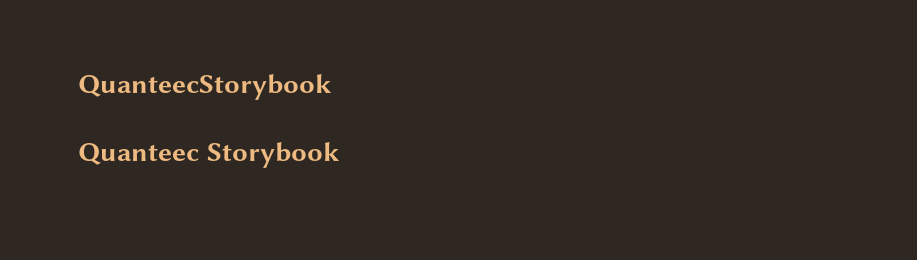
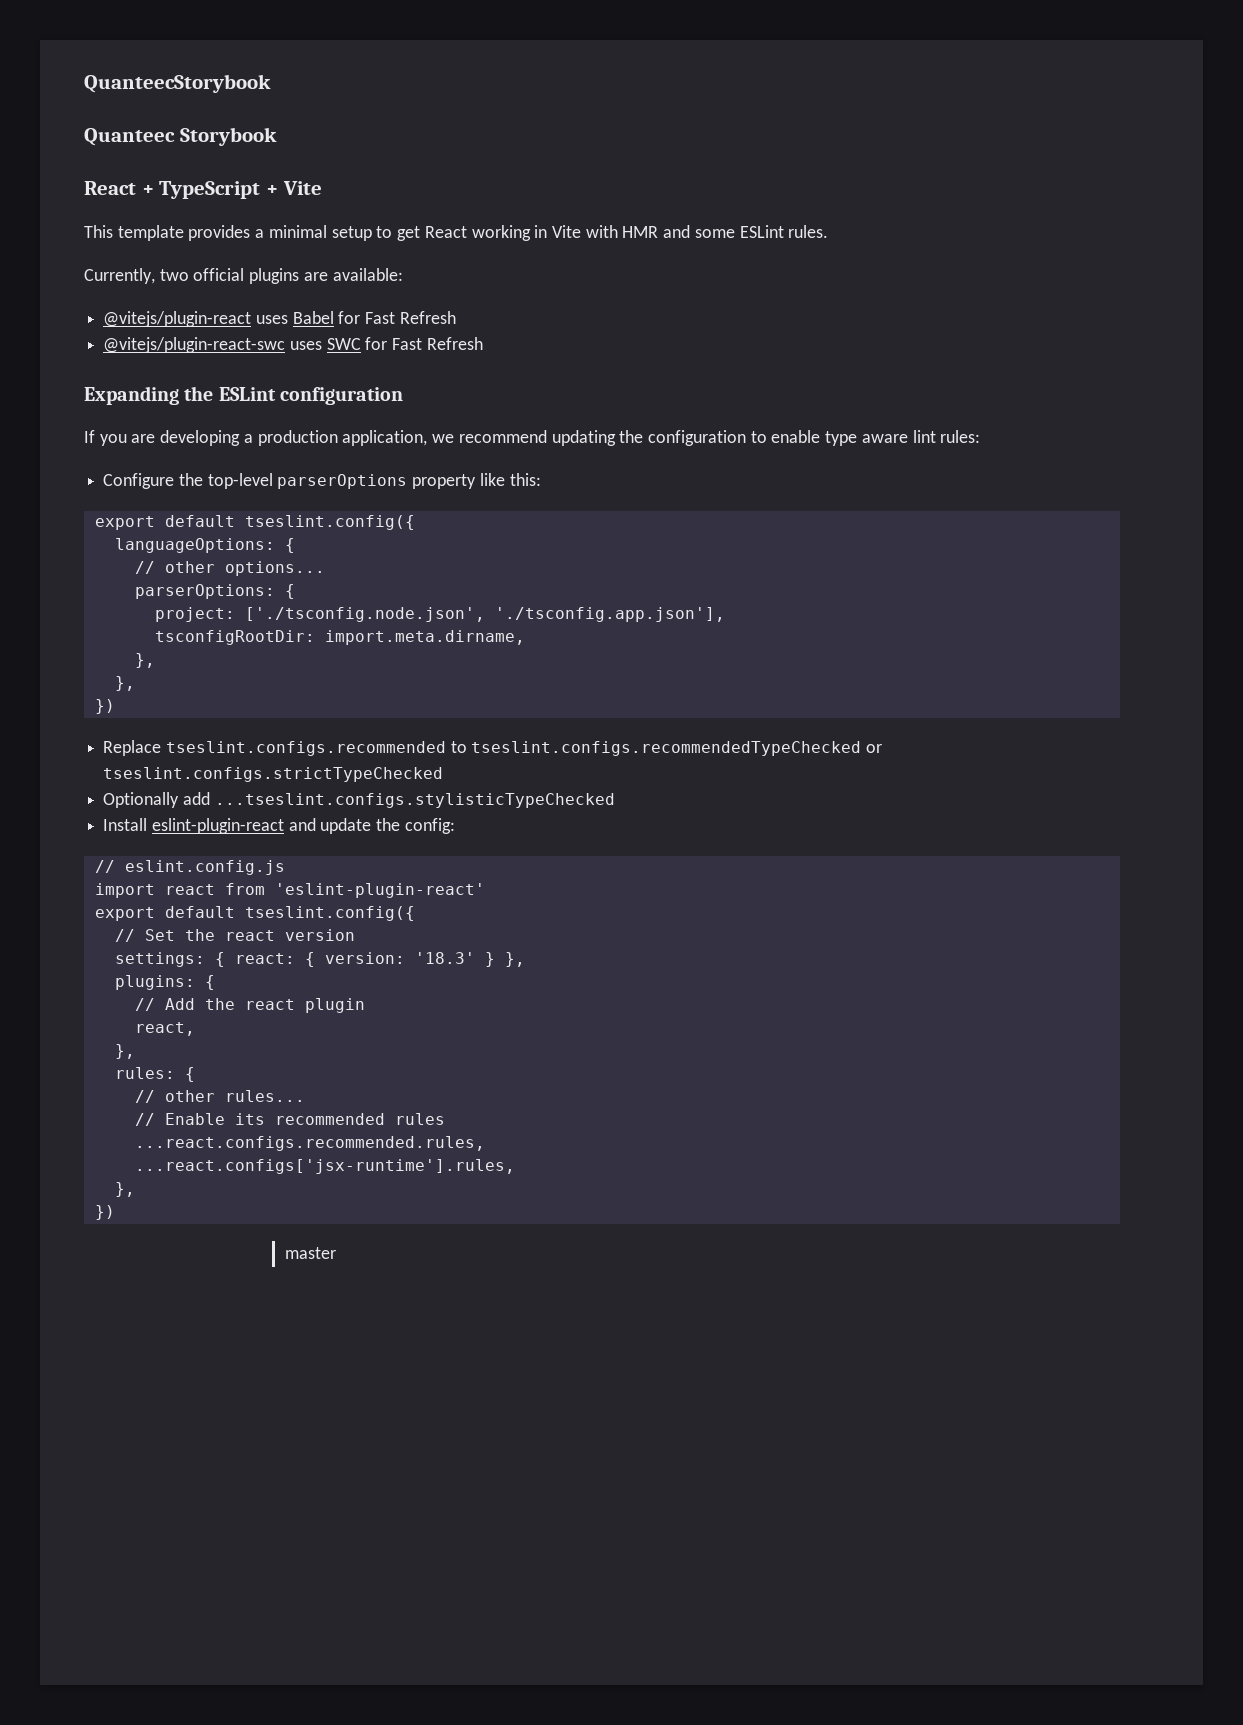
(340, 155) none -> [84,181,322,199] [84,225,829,241] [84,268,403,284] [103,311,456,327] [103,337,483,353] [84,386,403,405] [84,430,981,446] [103,473,541,489] [94,515,415,530] [114,538,295,553] [134,561,325,576] [134,584,295,599] [154,607,725,622] [154,630,525,645] [134,653,155,668] [114,676,135,691] [94,699,115,714] [103,740,883,756] [103,767,444,782] [103,792,615,808] [103,818,455,834] [94,860,285,875] [94,883,485,898] [94,906,415,921] [114,929,355,942] [114,952,525,967] [114,975,215,990] [134,998,365,1013] [134,1022,195,1036] [114,1044,135,1059] [114,1067,195,1082] [134,1090,305,1103] [134,1113,445,1126] [134,1136,485,1151] [134,1159,515,1174] [114,1182,135,1197] [94,1205,115,1220] [284,1247,336,1259] // React + TypeScript + Vite // This template provides a minimal setup to get React working in Vite with HMR and some ESLint rules. // Currently, two official plugins are available: // @vitejs/plugin-react uses Babel for Fast Refresh // @vitejs/plugin-react-swc uses SWC for Fast Refresh // Expanding the ESLint configuration // If you are developing a production application, we recommend updating the configuration to enable type aware lint rules: // Configure the top-level parserOptions property like this: // export default tseslint.config({ // languageOptions: { // // other options... // parserOptions: { // project: ['./tsconfig.node.json', './tsconfig.app.json'], // tsconfigRootDir: import.meta.dirname, // }, // }, // }) // Replace tseslint.configs.recommended to tseslint.configs.recommendedTypeChecked or tseslint.configs.strictTypeChecked // Optionally add ...tseslint.configs.stylisticTypeChecked // Install eslint-plugin-react and update the config: // // eslint.config.js // import react from 'eslint-plugin-react' // export default tseslint.config({ // // Set the react version // settings: { react: { version: '18.3' } }, // plugins: { // // Add the react plugin // react, // }, // rules: { // // other rules... // // Enable its recommended rules // ...react.configs.recommended.rules, // ...react.configs['jsx-runtime'].rules, // }, // }) // master

